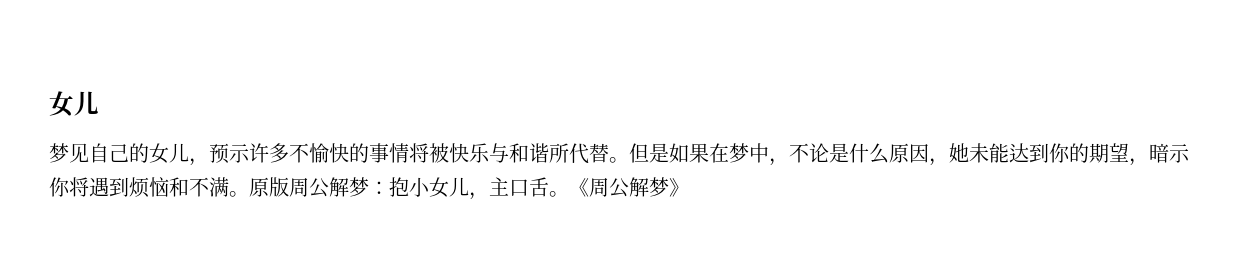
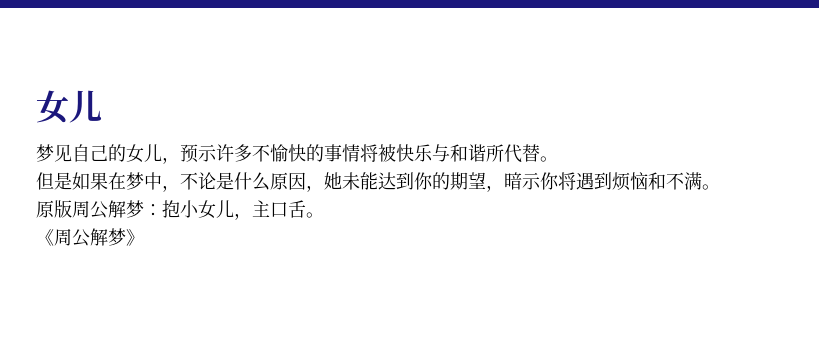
(629, 160) none -> (558, 159) //
(249, 194) none -> (720, 187) //
(569, 194) none -> (324, 215) //

